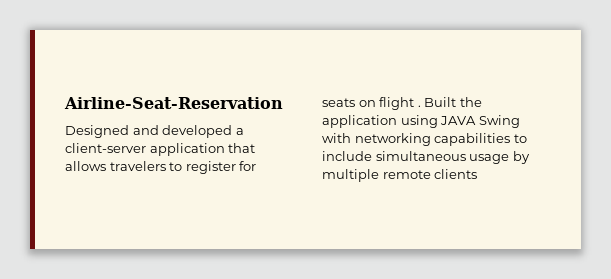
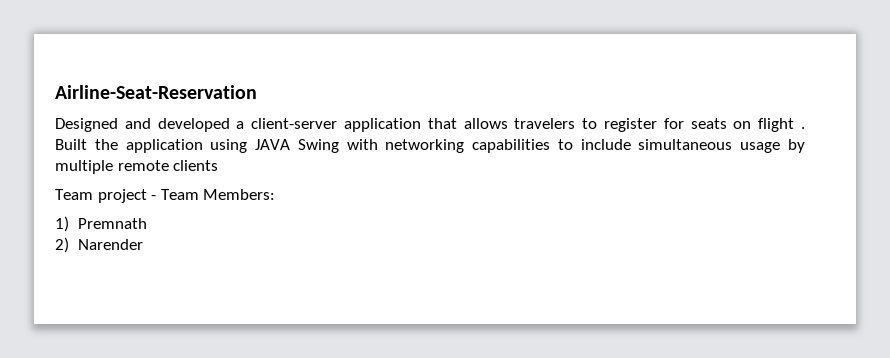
(478, 174) none -> [55,189,276,203] [55,216,147,232] [55,237,143,253] // Team project - Team Members: // 1) Premnath // 2) Narender

